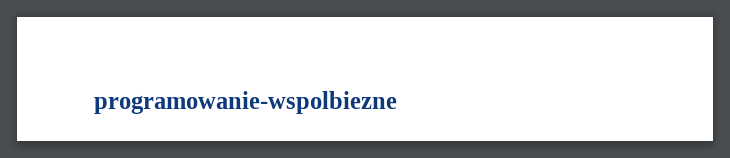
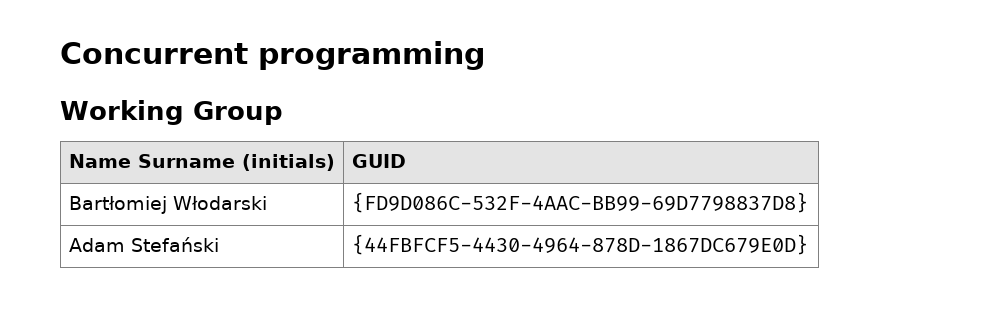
[94,91,397,114] programowanie-wspolbiezne -> [60,41,485,70] [60,100,283,125] [68,154,335,171] [351,154,406,168] [68,196,267,214] [351,192,808,213] [68,237,219,252] [351,234,808,255] Concurrent programming // Working Group // Name Surname (initials) | GUID // Bartłomiej Włodarski | {FD9D086C-532F-4AAC-BB99-69D7798837D8} // Adam Stefański | {44FBFCF5-4430-4964-878D-1867DC679E0D}

